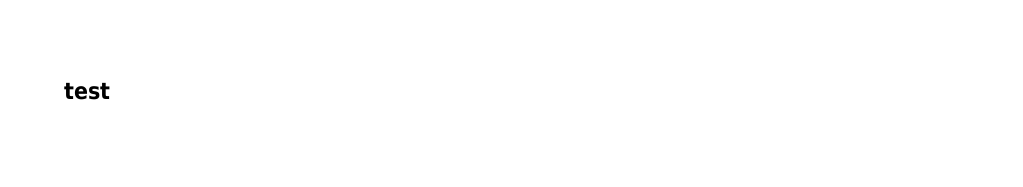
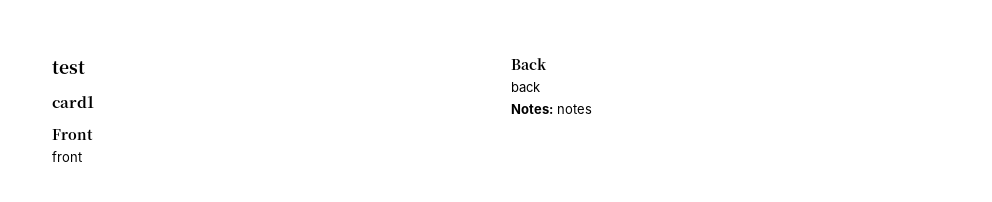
(110, 91) none -> [52,96,94,108] [52,129,93,140] [52,151,82,162] [511,58,547,70] [511,82,540,93] [511,104,592,114] // card1 // Front // front // Back // back // Notes: notes

